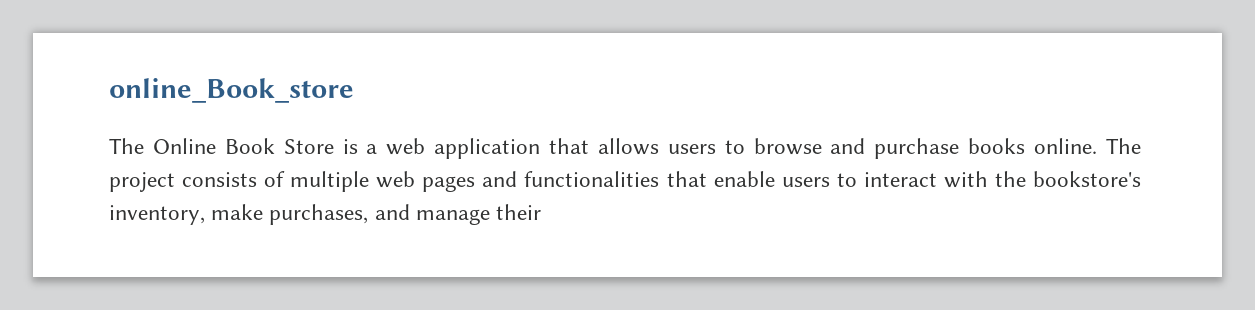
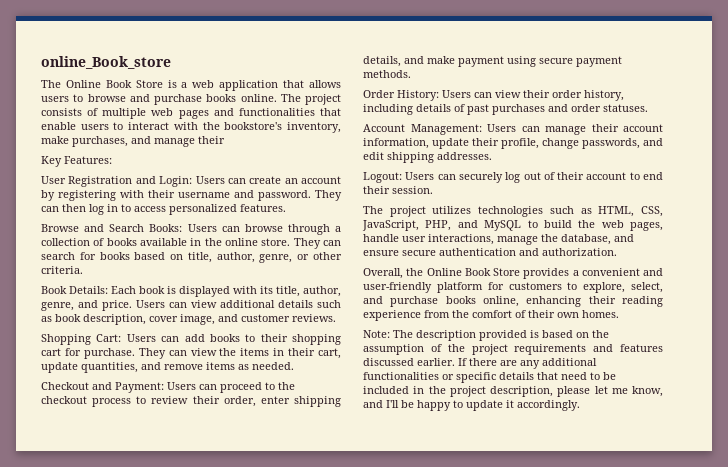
(542, 212) none -> [41,156,112,167] [41,176,341,187] [41,190,342,201] [41,204,286,215] [41,224,341,235] [41,238,342,249] [41,252,342,263] [41,266,83,274] [41,286,341,297] [41,300,341,311] [41,314,336,325] [41,334,341,345] [41,348,341,359] [41,362,294,373] [41,382,295,393] [41,396,341,407] [363,56,622,67] [363,70,411,78] [363,90,624,101] [363,104,648,115] [363,124,663,135] [363,138,663,149] [363,152,492,163] [363,172,663,183] [363,186,433,194] [363,206,663,217] [362,220,663,231] [363,234,634,245] [363,248,617,256] [363,268,663,279] [363,282,663,293] [363,296,663,307] [363,310,619,321] [363,330,609,341] [363,344,663,355] [363,358,597,369] [363,372,616,383] [363,386,663,397] [363,400,580,411] // Key Features: // User Registration and Login: Users can create an account by registering with their username and password. They can then log in to access personalized features. // Browse and Search Books: Users can browse through a collection of books available in the online store. They can search for books based on title, author, genre, or other criteria. // Book Details: Each book is displayed with its title, author, genre, and price. Users can view additional details such as book description, cover image, and customer reviews. // Shopping Cart: Users can add books to their shopping cart for purchase. They can view the items in their cart, update quantities, and remove items as needed. // Checkout and Payment: Users can proceed to the checkout process to review their order, enter shipping details, and make payment using secure payment methods. // Order History: Users can view their order history, including details of past purchases and order statuses. // Account Management: Users can manage their account information, update their profile, change passwords, and edit shipping addresses. // Logout: Users can securely log out of their account to end their session. // The project utilizes technologies such as HTML, CSS, JavaScript, PHP, and MySQL to build the web pages, handle user interactions, manage the database, and ensure secure authentication and authorization. // Overall, the Online Book Store provides a convenient and user-friendly platform for customers to explore, select, and purchase books online, enhancing their reading experience from the comfort of their own homes. // Note: The description provided is based on the assumption of the project requirements and features discussed earlier. If there are any additional functionalities or specific details that need to be included in the project description, please let me know, and I'll be happy to update it accordingly.

